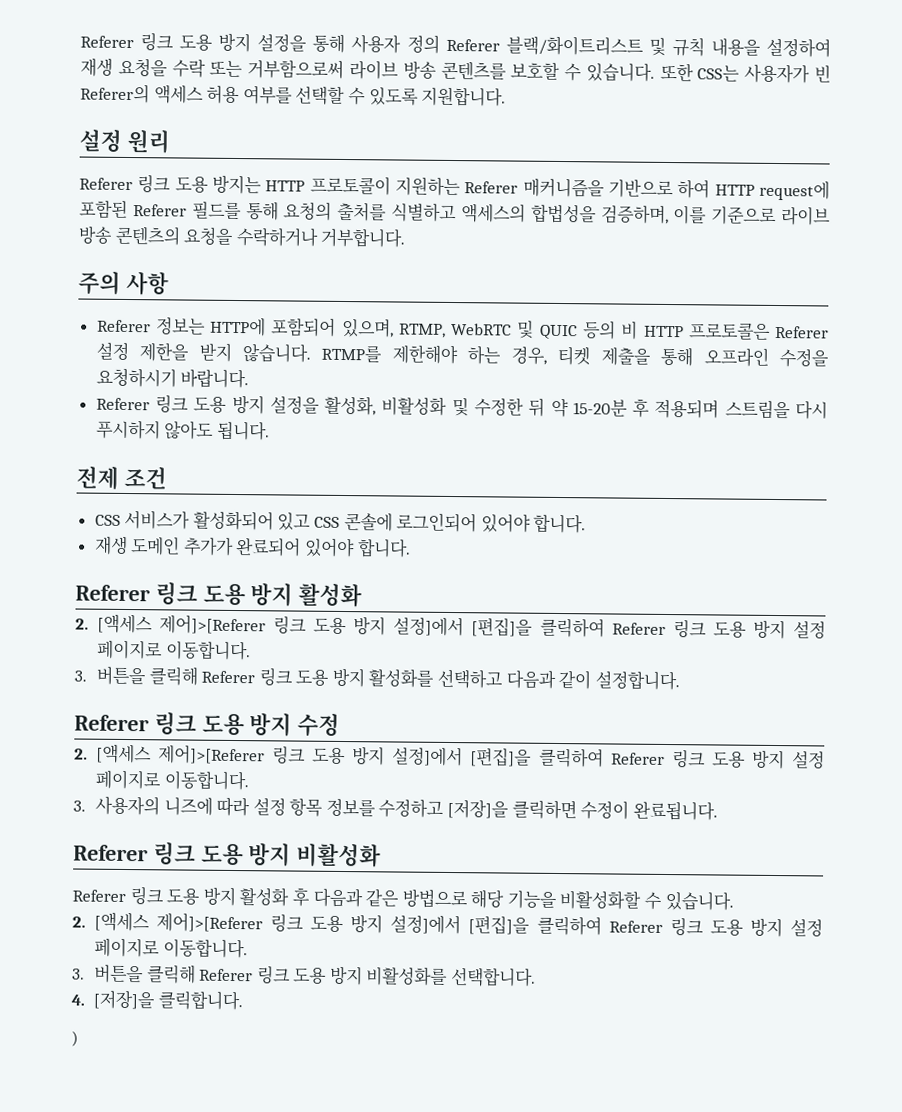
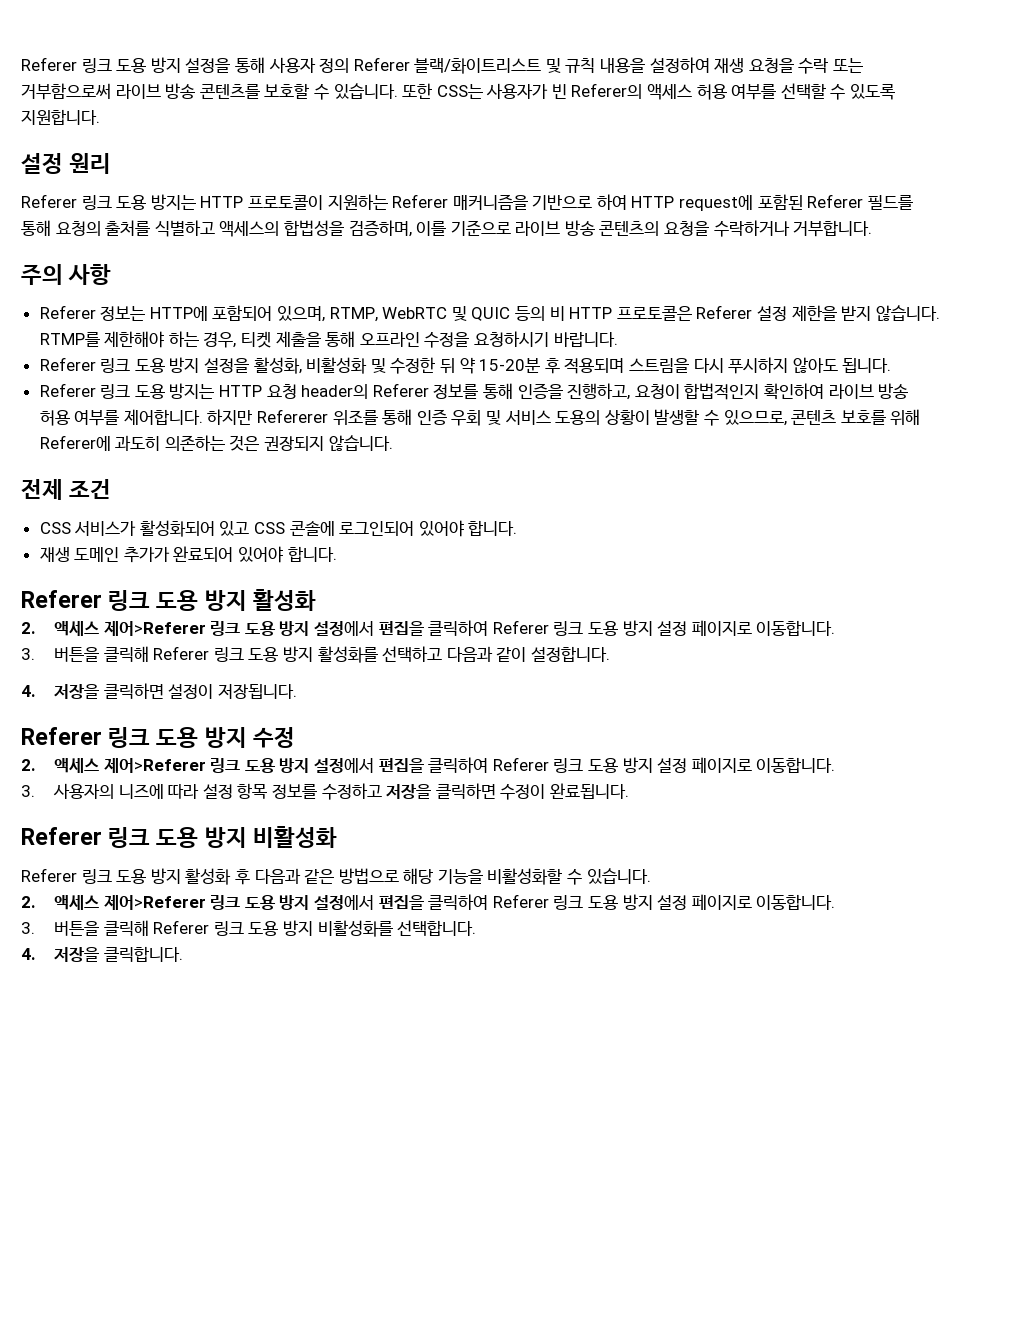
(270, 431) none -> [39,383,909,400] [39,409,921,426] [39,435,393,451] // Referer 링크 도용 방지는 HTTP 요청 header의 Referer 정보를 통해 인증을 진행하고, 요청이 합법적인지 확인하여 라이브 방송 허용 여부를 제어합니다. 하지만 Refererer 위조를 통해 인증 우회 및 서비스 도용의 상황이 발생할 수 있으므로, 콘텐츠 보호를 위해 Referer에 과도히 의존하는 것은 권장되지 않습니다.
[96,613,534,637] [액세스 제어]>[Referer 링크 도용 방지 설정]에서 [편집]을 -> [54,621,424,636] 액세스 제어>Referer 링크 도용 방지 설정에서 편집을
(680, 680) none -> [21,683,297,699] // 4. 저장을 클릭하면 설정이 저장됩니다.
[95,743,533,767] [액세스 제어]>[Referer 링크 도용 방지 설정]에서 [편집]을 -> [54,758,424,773] 액세스 제어>Referer 링크 도용 방지 설정에서 편집을
[447,799,510,819] [저장]을 -> [386,784,432,799] 저장을
[93,911,531,935] [액세스 제어]>[Referer 링크 도용 방지 설정]에서 [편집]을 -> [54,895,424,910] 액세스 제어>Referer 링크 도용 방지 설정에서 편집을
[92,990,155,1010] [저장]을 -> [54,947,100,962] 저장을
[71,1030,79,1047] // ) -> (183, 954) none

